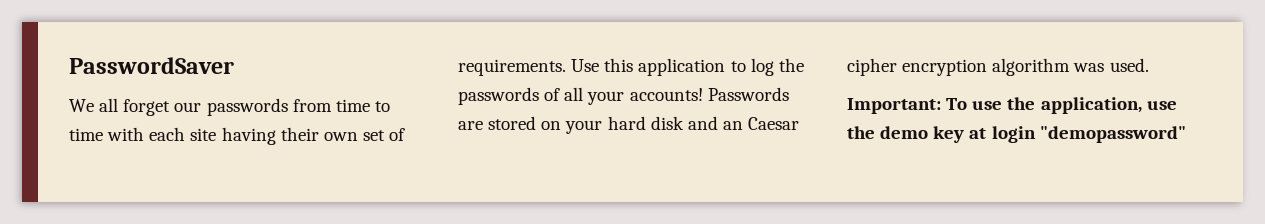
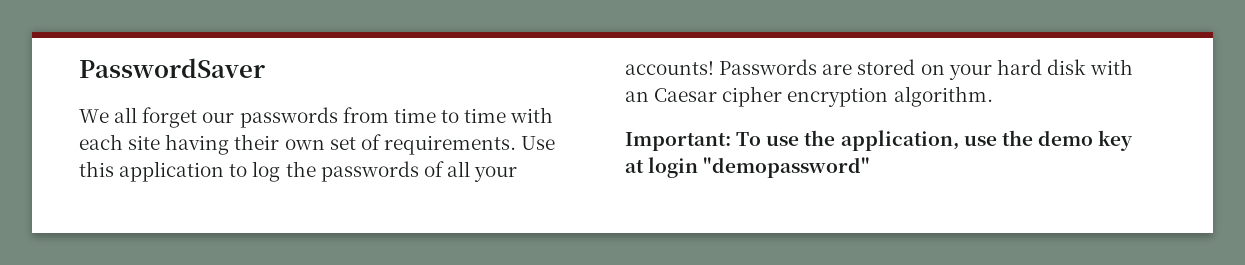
[687,116,718,130] and -> [1090,59,1134,75] with
[992,58,1149,76] algorithm was used. -> [893,86,993,107] algorithm.

